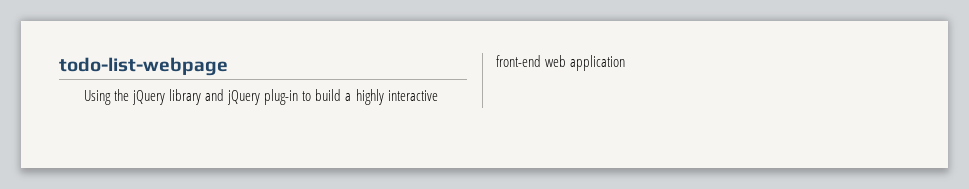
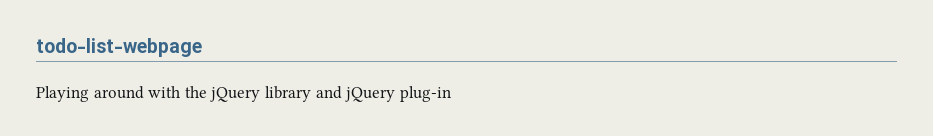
[84,90,112,105] Using -> [36,86,181,102] Playing around with
[302,89,438,105] [496,55,626,71] to build a highly interactive front-end web application -> (451, 94) none

